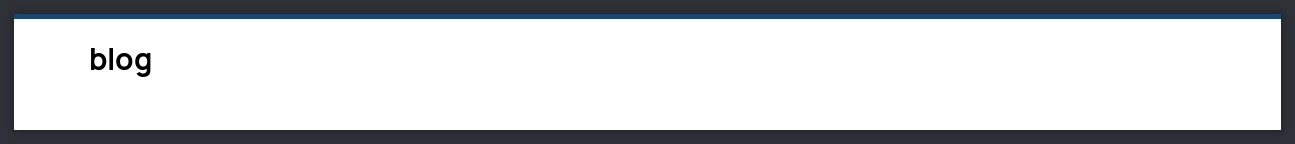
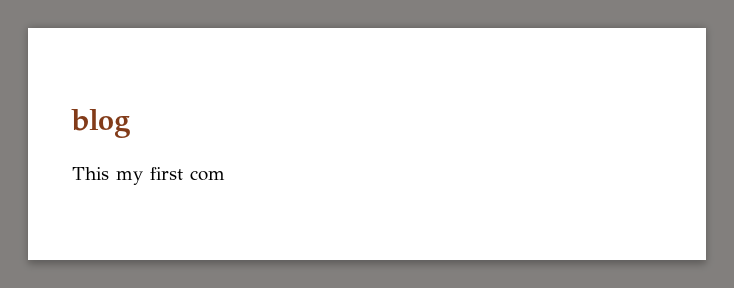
(152, 62) none -> [72,167,225,185] // This my first com

